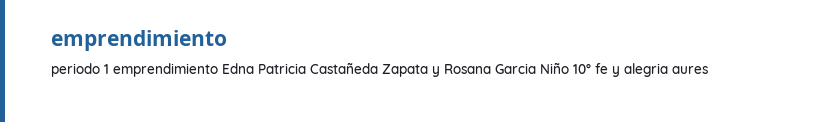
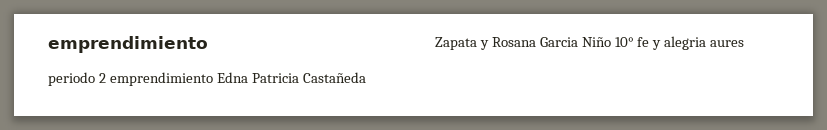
[104,64,109,74] 1 -> [98,73,106,83] 2

